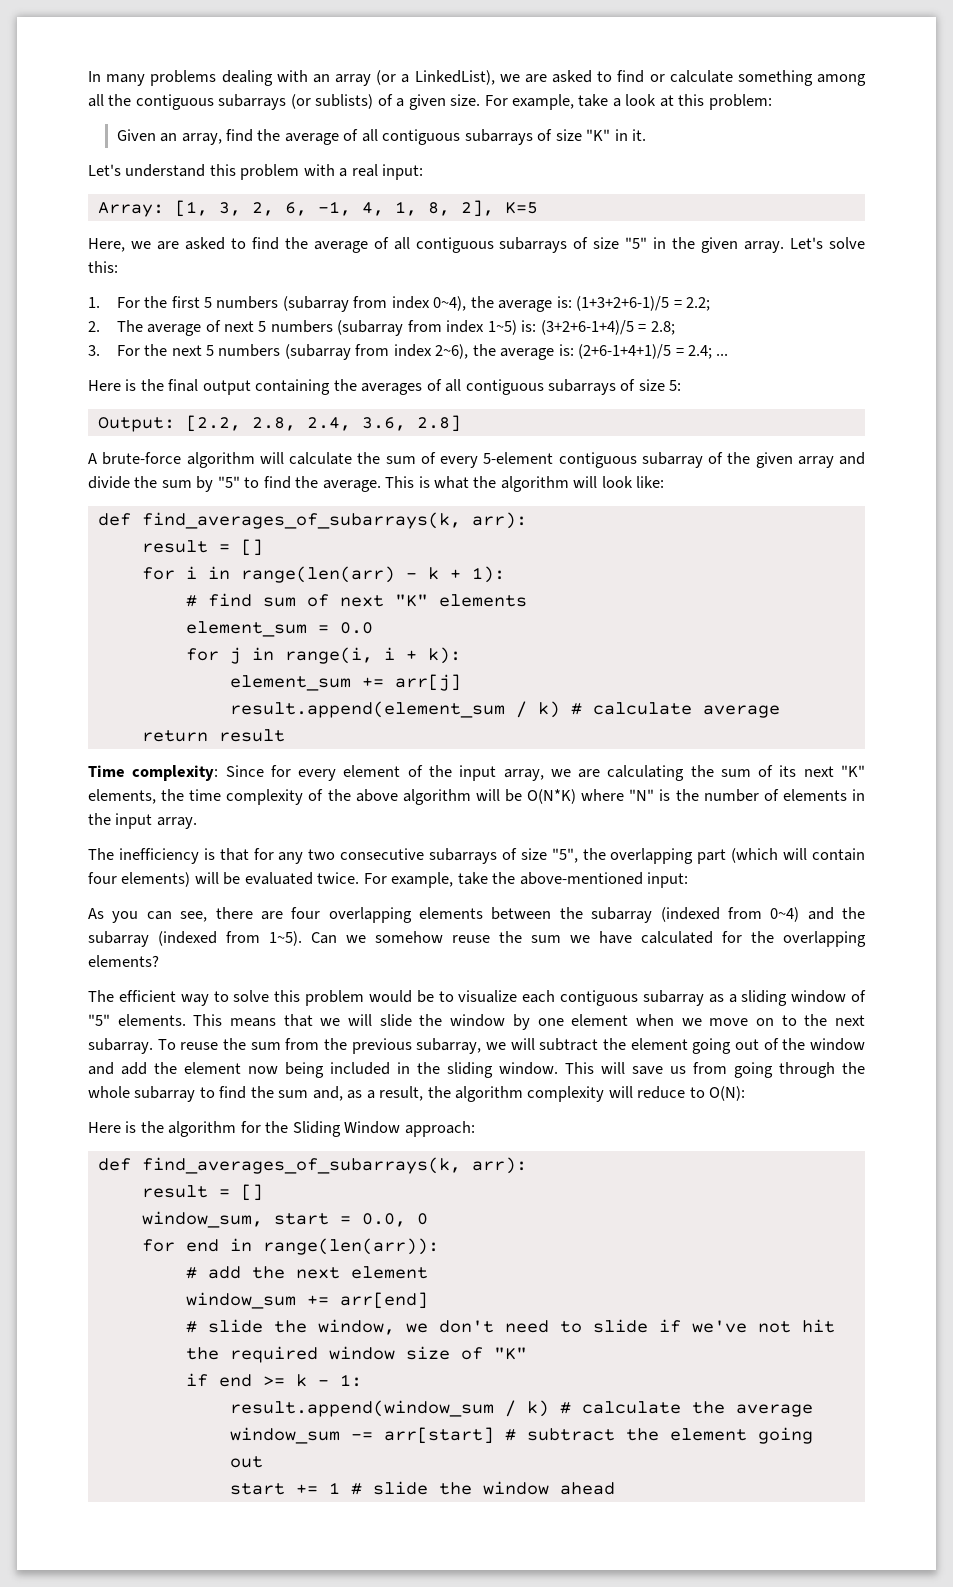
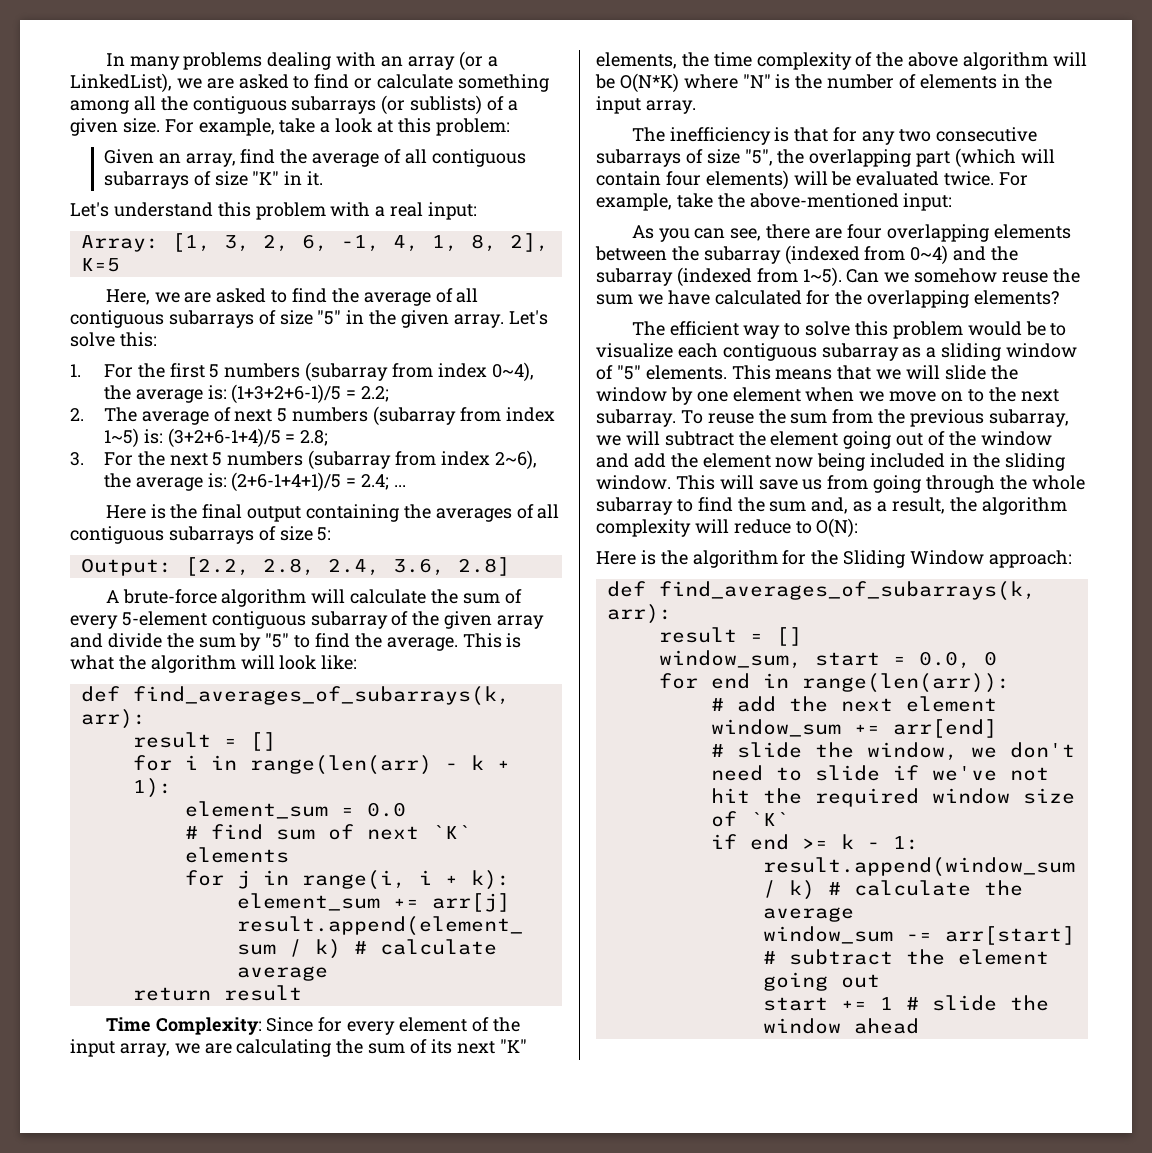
(505, 574) none -> [184,801,406,819] // element_sum = 0.0
[394,594,527,607] [185,621,373,637] "K" elements // element_sum = 0.0 -> [431,825,471,839] [184,847,289,863] `K` elements
[132,765,219,781] complexity: -> [155,1017,262,1035] Complexity:
[493,1347,527,1360] "K" -> [749,812,789,826] `K`

